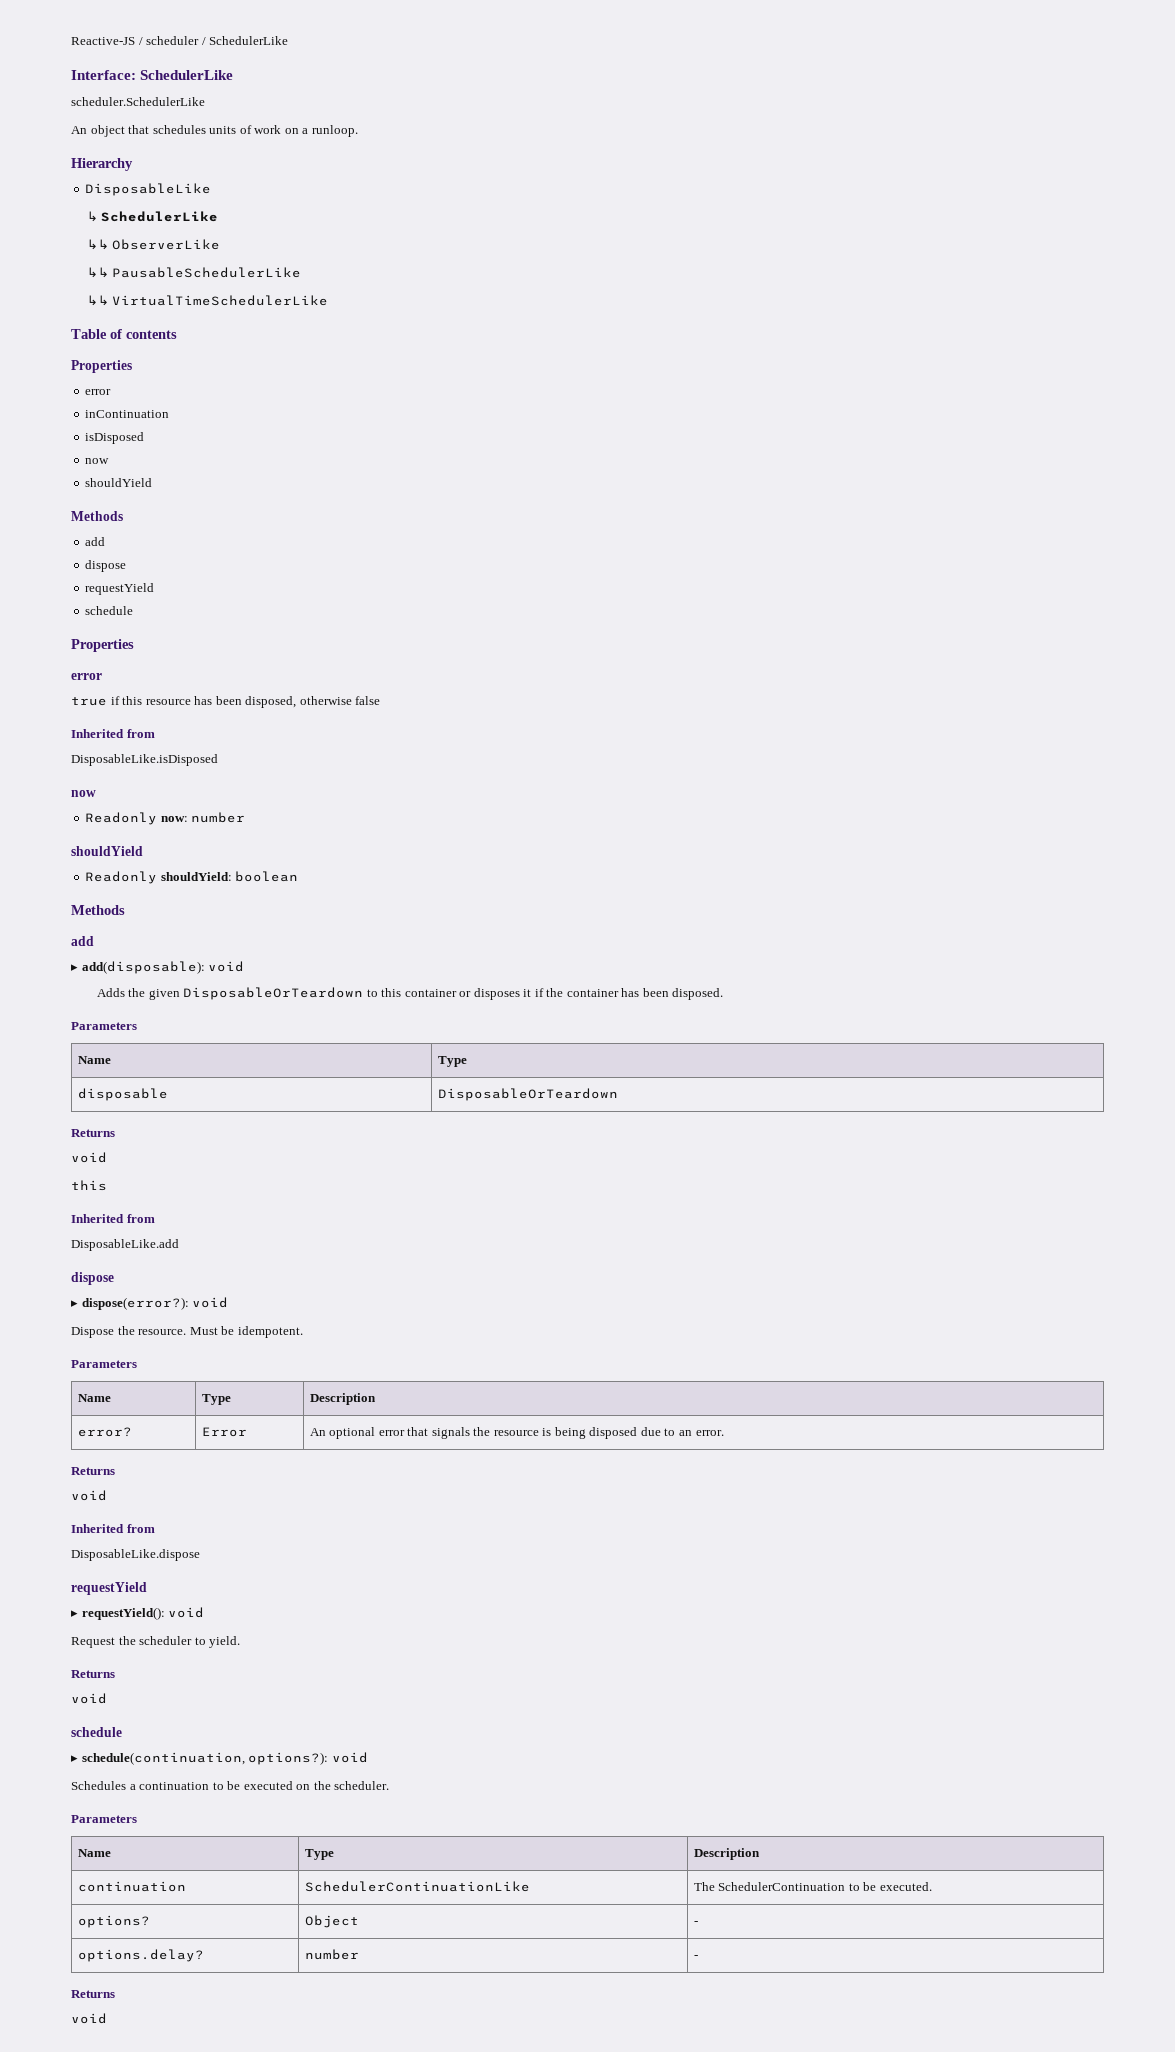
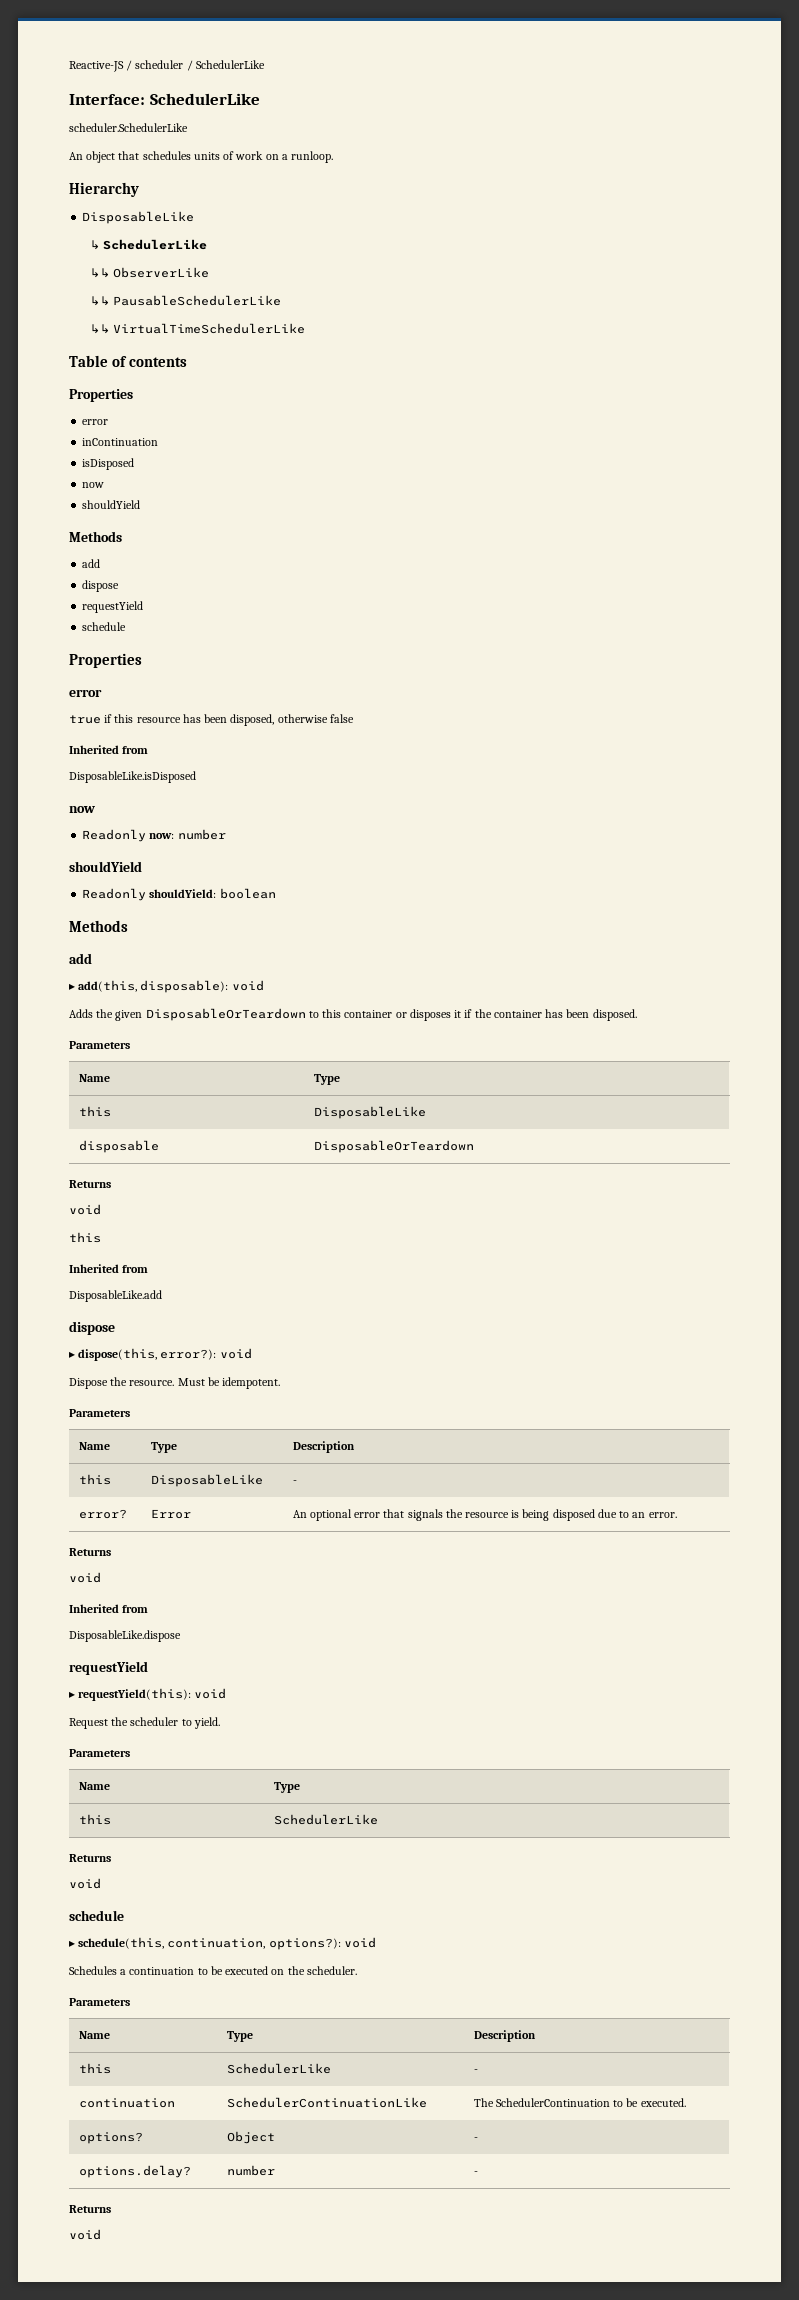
[81,961,205,974] add(disposable): -> [78,980,229,993] add(this, disposable):
(467, 1061) none -> [78,1106,111,1117] [313,1106,426,1119] // this | DisposableLike
[81,1297,189,1310] dispose(error?): -> [78,1348,217,1361] dispose(this, error?):
(376, 1399) none -> [78,1474,111,1485] [150,1474,263,1487] [292,1480,297,1484] // this | DisposableLike | -
[81,1607,165,1620] requestYield(): -> [78,1688,192,1701] requestYield(this):
(241, 1642) none -> [69,1749,130,1757] [78,1782,110,1790] [273,1782,300,1793] [78,1814,111,1825] [273,1814,378,1825] // Parameters // Name | Type // this | SchedulerLike
[81,1752,245,1765] schedule(continuation, -> [78,1937,266,1949] schedule(this, continuation,
(760, 1854) none -> [78,2063,111,2074] [226,2063,331,2074] [473,2069,478,2073] // this | SchedulerLike | -

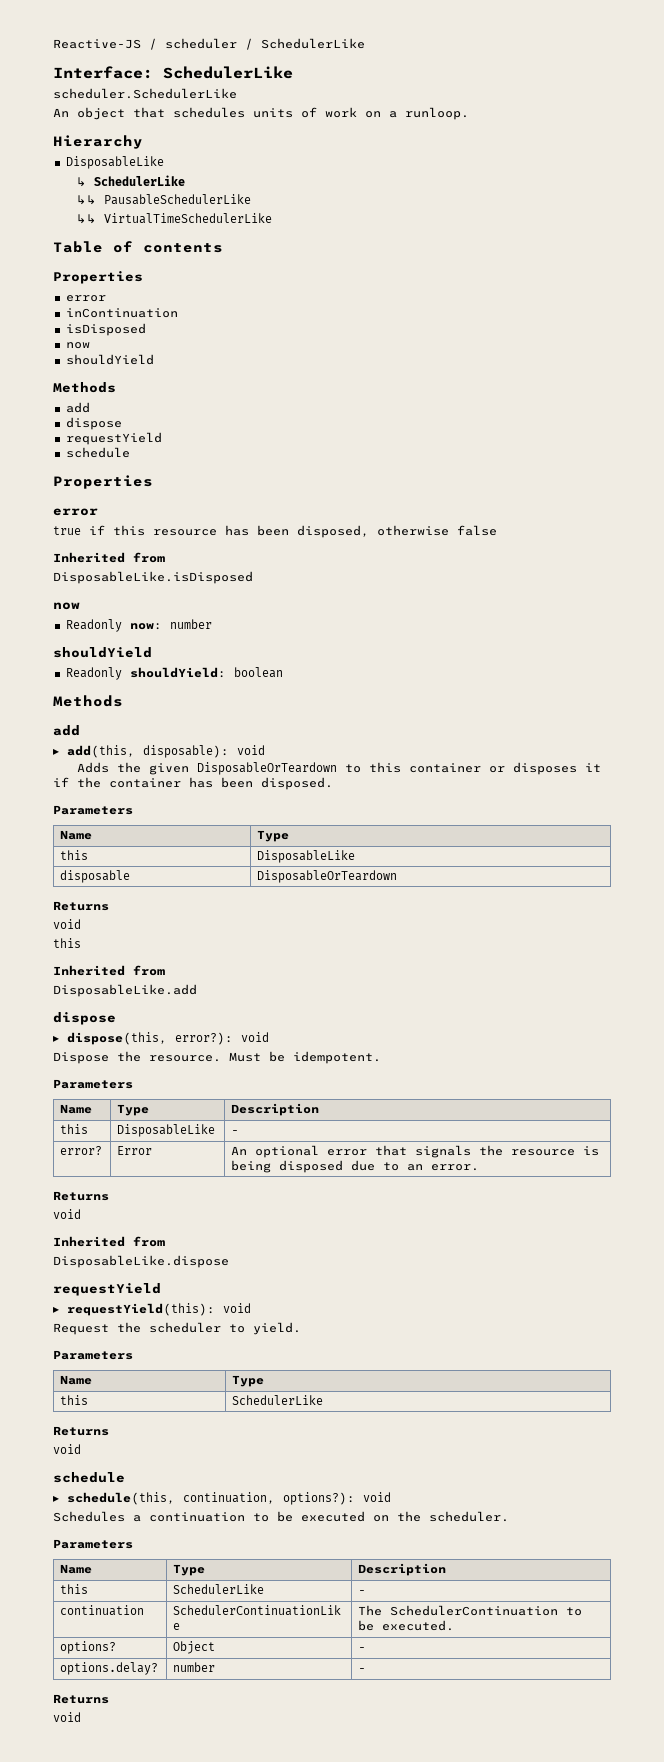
[89,267,210,278] // ↳↳ ObserverLike -> (185, 180) none

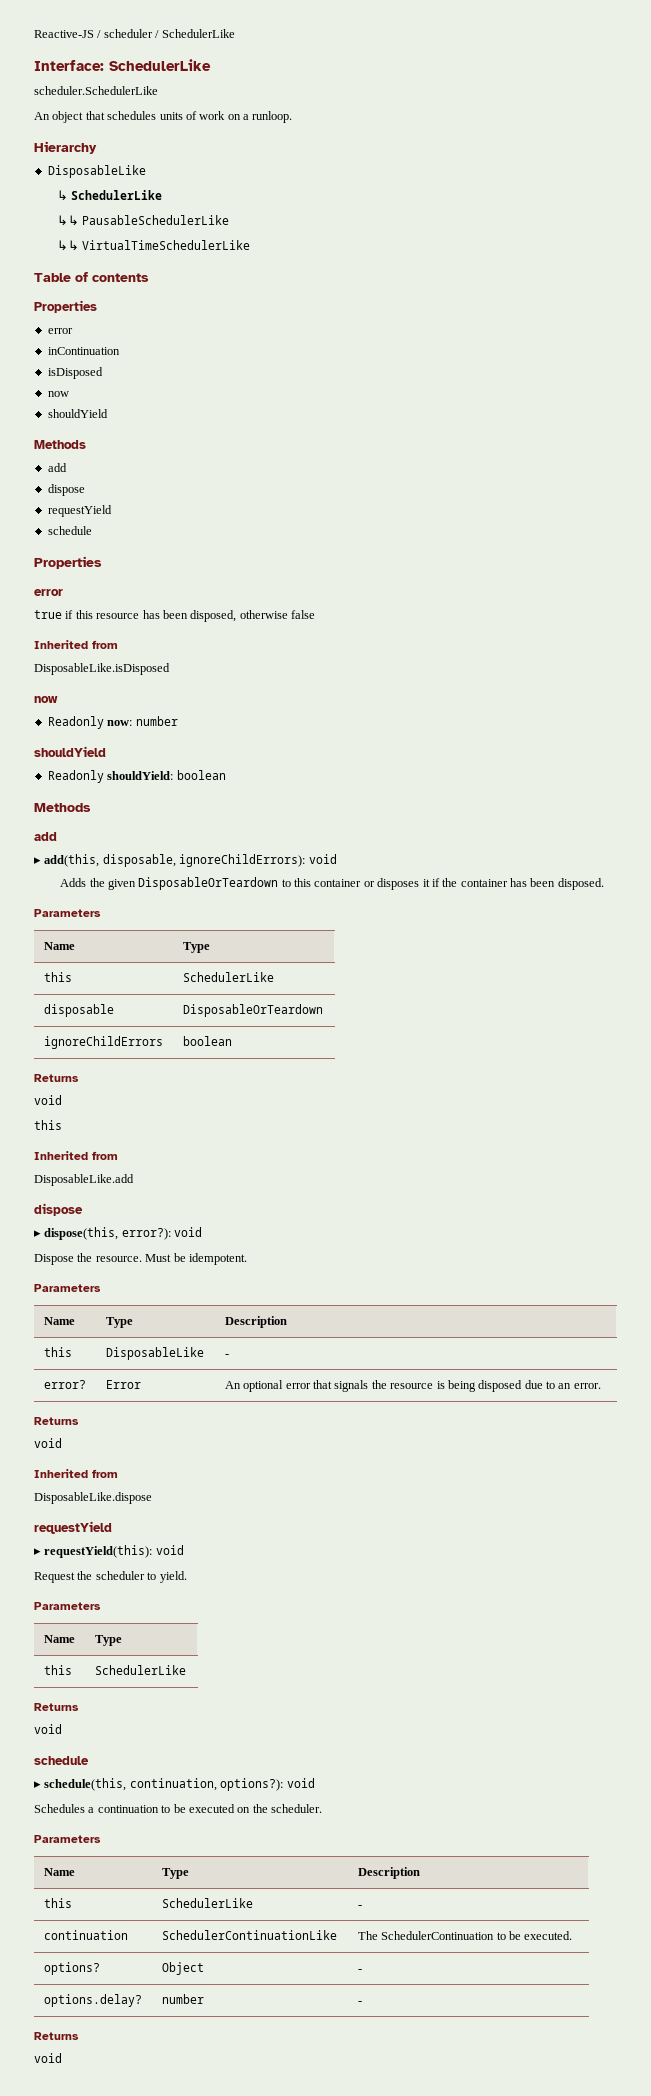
[143,745,229,758] disposable): -> [102,854,306,867] disposable, ignoreChildErrors):
[257,850,356,863] DisposableLike -> [182,972,274,982] SchedulerLike
(398, 876) none -> [43,1036,163,1049] [182,1036,232,1046] // ignoreChildErrors | boolean

